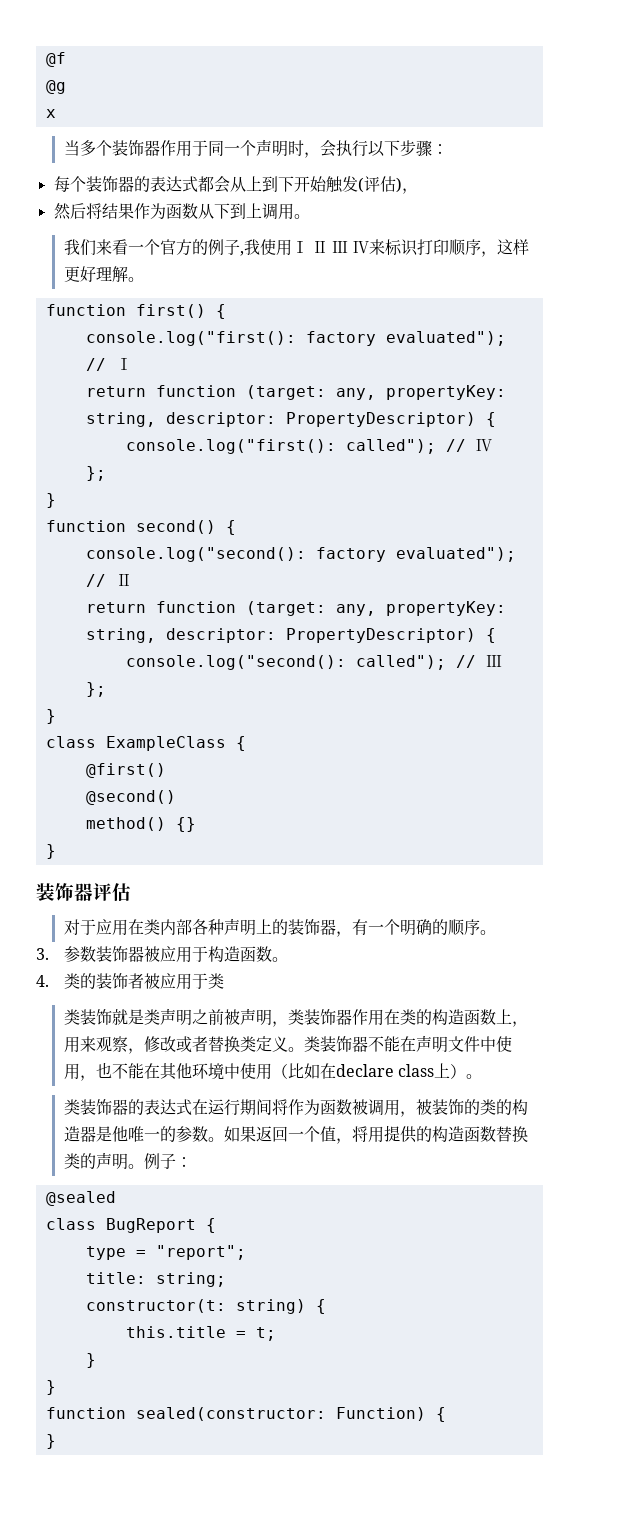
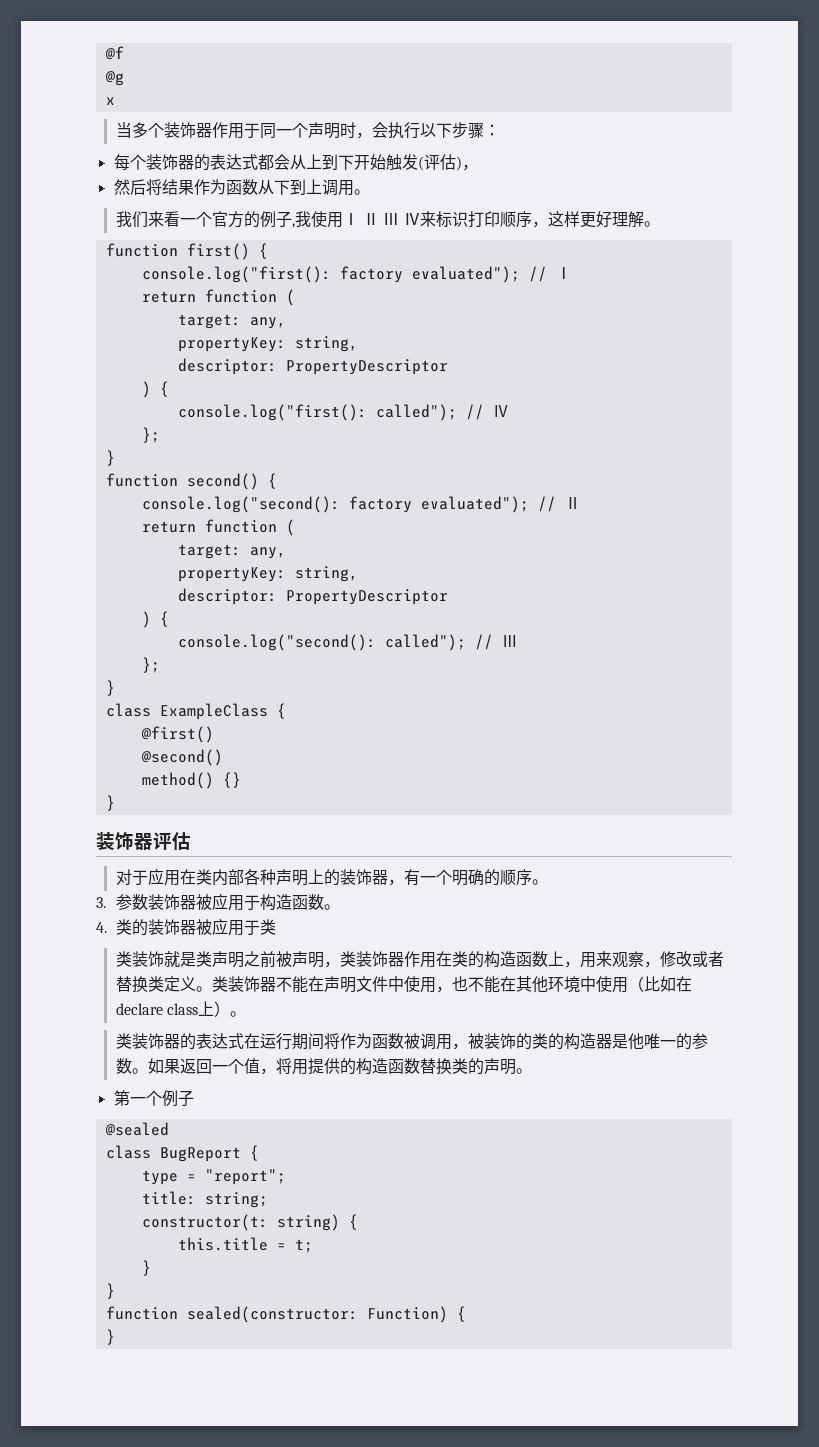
[245,385,506,400] [85,412,476,427] (target: any, propertyKey: string, descriptor: PropertyDescriptor) -> [285,289,295,306] [177,314,286,329] [177,336,358,352] [177,358,448,375] [141,381,151,398] ( // target: any, // propertyKey: string, // descriptor: PropertyDescriptor // )
[245,601,506,616] [85,628,476,643] (target: any, propertyKey: string, descriptor: PropertyDescriptor) -> [285,519,295,536] [177,544,286,559] [177,566,358,582] [177,588,448,605] [141,611,151,628] ( // target: any, // propertyKey: string, // descriptor: PropertyDescriptor // )
[127,973,144,989] 者 -> [179,920,196,935] 器
[143,1153,192,1169] 例子： -> [113,1090,194,1107] // 第一个例子

